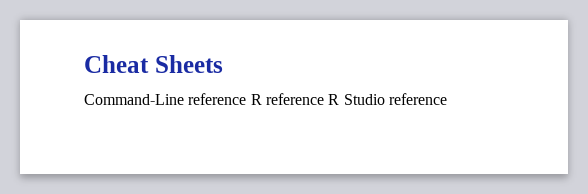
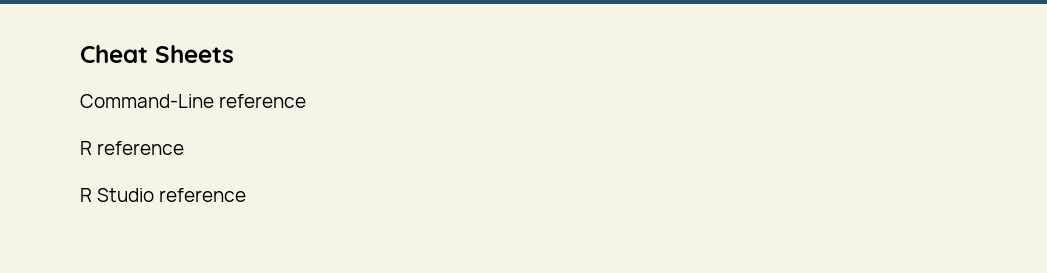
(247, 99) none -> (307, 101) //
(324, 99) none -> (185, 148) //

